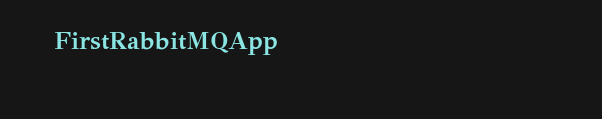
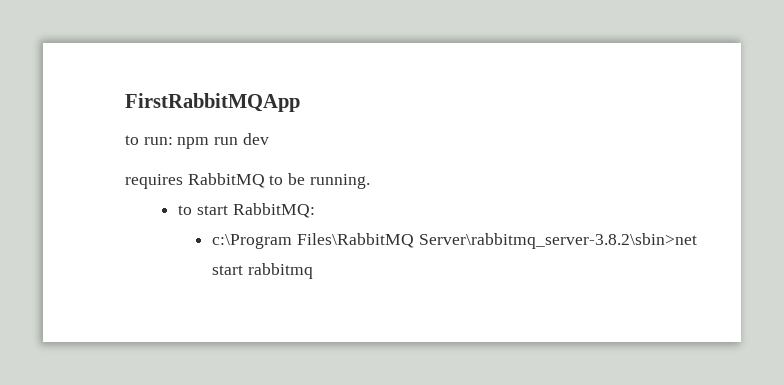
(278, 43) none -> [125,133,269,149] [125,173,370,189] [178,203,315,218] [212,233,697,249] [212,263,313,279] // to run: npm run dev // requires RabbitMQ to be running. // to start RabbitMQ: // c:\Program Files\RabbitMQ Server\rabbitmq_server-3.8.2\sbin>net start rabbitmq

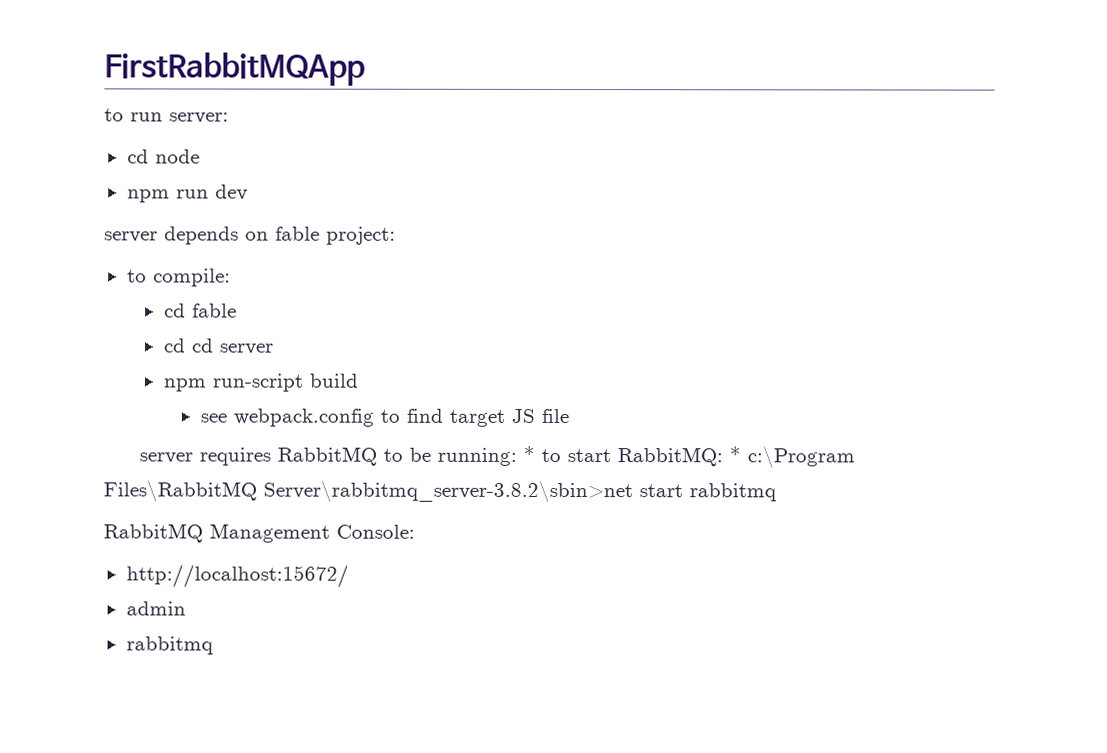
[143,137,173,145] run: -> [130,112,229,124] [126,149,200,164] run server: // cd node //
(269, 139) none -> [104,226,396,245] [126,268,231,287] [163,303,237,318] [163,338,274,355] [162,373,359,392] [199,408,569,427] [138,452,193,464] server depends on fable project: // to compile: // cd fable // cd cd server // npm run-script build // see webpack.config to find target JS file // server
[309,174,370,189] running. // -> [436,445,535,466] running: *
(315, 210) // -> [728,446,741,463] *
(313, 271) none -> [103,523,415,543] [125,564,349,588] [125,601,186,616] [125,636,214,655] // RabbitMQ Management Console: // http://localhost:15672/ // admin // rabbitmq

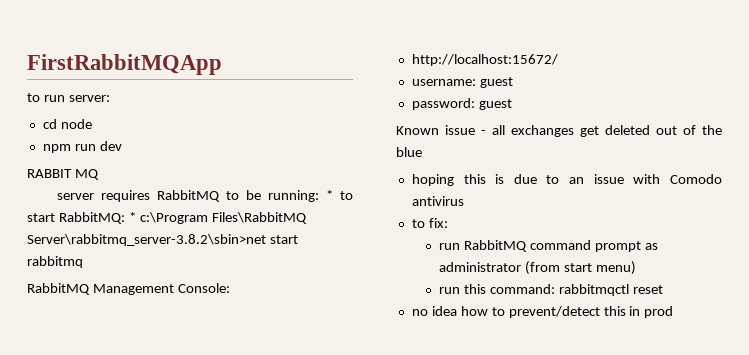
[104,226,396,245] [126,268,231,287] [163,303,237,318] [163,338,274,355] [162,373,359,392] [199,408,569,427] server depends on fable project: // to compile: // cd fable // cd cd server // npm run-script build // see webpack.config to find target JS file -> [27,169,99,180] RABBIT MQ
[125,601,186,616] [125,636,214,655] admin // rabbitmq -> [411,77,513,88] [411,98,512,110] [396,125,722,137] [396,147,422,157] [411,174,722,186] [411,196,464,206] [411,218,448,228] [439,240,659,252] [439,261,637,275] [439,284,664,296] [411,306,674,318] username: guest // password: guest // Known issue - all exchanges get deleted out of the blue // hoping this is due to an issue with Comodo antivirus // to fix: // run RabbitMQ command prompt as administrator (from start menu) // run this command: rabbitmqctl reset // no idea how to prevent/detect this in prod

